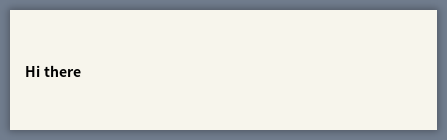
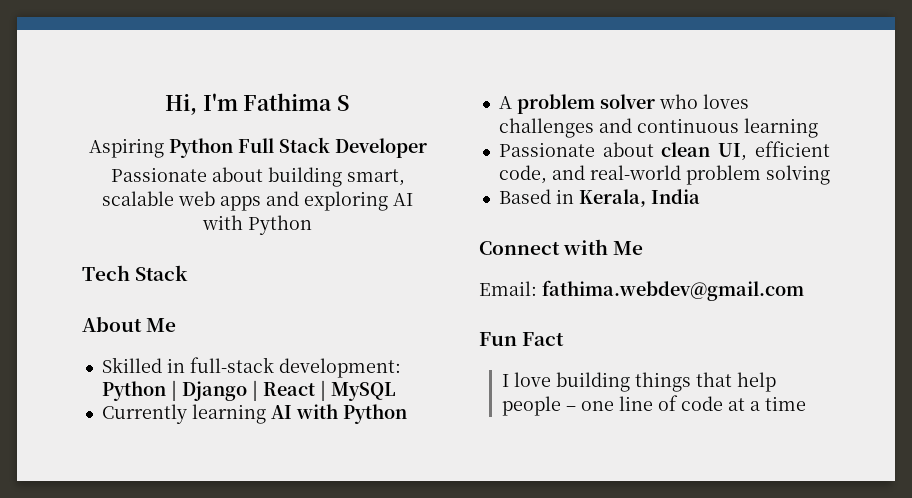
[25,65,81,77] Hi there -> [164,93,351,115] [88,137,427,158] [110,167,405,187] [102,191,413,211] [202,215,312,235] [82,265,189,281] [82,316,177,332] [101,357,401,378] [101,380,396,401] [101,404,407,424] [498,94,749,114] [498,118,818,138] [498,141,830,161] [498,165,830,185] [498,189,700,207] [479,239,644,255] [479,280,804,301] [479,332,565,346] [501,372,776,392] [501,395,806,416] Hi, I'm Fathima S // Aspiring Python Full Stack Developer // Passionate about building smart, scalable web apps and exploring AI with Python // Tech Stack // About Me // Skilled in full-stack development: Python | Django | React | MySQL // Currently learning AI with Python // A problem solver who loves challenges and continuous learning // Passionate about clean UI, efficient code, and real-world problem solving // Based in Kerala, India // Connect with Me // Email: fathima.webdev@gmail.com // Fun Fact // I love building things that help people – one line of code at a time

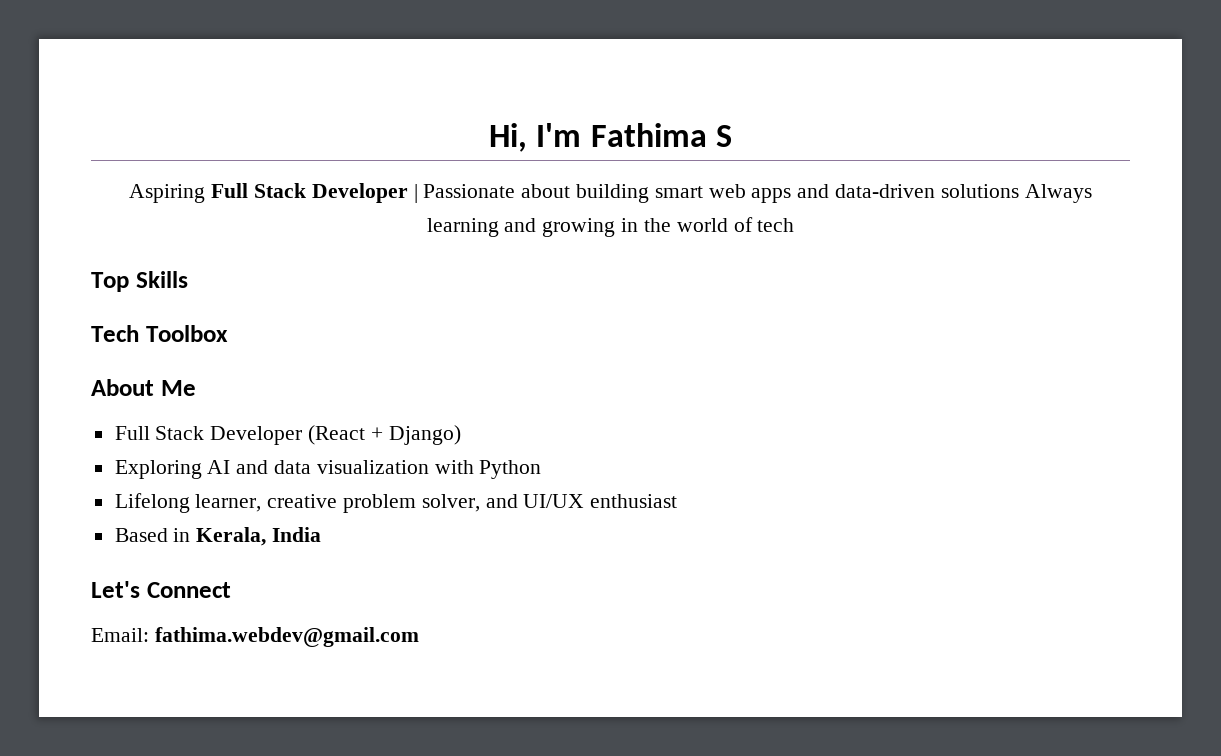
[168,137,427,158] Python Full Stack Developer // -> [211,183,418,203] Full Stack Developer |
[346,169,405,186] [102,191,174,206] smart, scalable -> [654,186,703,198] smart
[304,191,413,211] [202,215,312,235] exploring AI with Python -> [835,184,1092,203] [426,217,795,237] [91,271,188,292] data-driven solutions Always learning and growing in the world of tech // Top Skills
[135,265,189,281] Stack -> [145,325,228,342] Toolbox
[101,357,401,378] [101,380,396,401] [101,404,407,424] [498,94,749,114] [498,118,818,138] [498,141,830,161] [498,165,830,185] Skilled in full-stack development: Python | Django | React | MySQL // Currently learning AI with Python // A problem solver who loves challenges and continuous learning // Passionate about clean UI, efficient code, and real-world problem solving -> [114,425,461,445] [114,460,542,479] [114,493,678,513] Full Stack Developer (React + Django) // Exploring AI and data visualization with Python // Lifelong learner, creative problem solver, and UI/UX enthusiast
(700, 196) none -> [91,581,140,598] Let's
[563,239,644,255] with Me -> (231, 590) none
[479,332,565,346] [501,372,776,392] [501,395,806,416] // Fun Fact // I love building things that help people – one line of code at a time -> (419, 637) none

